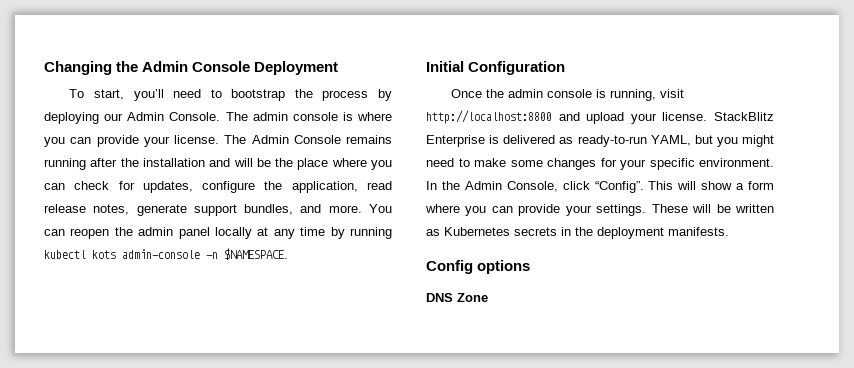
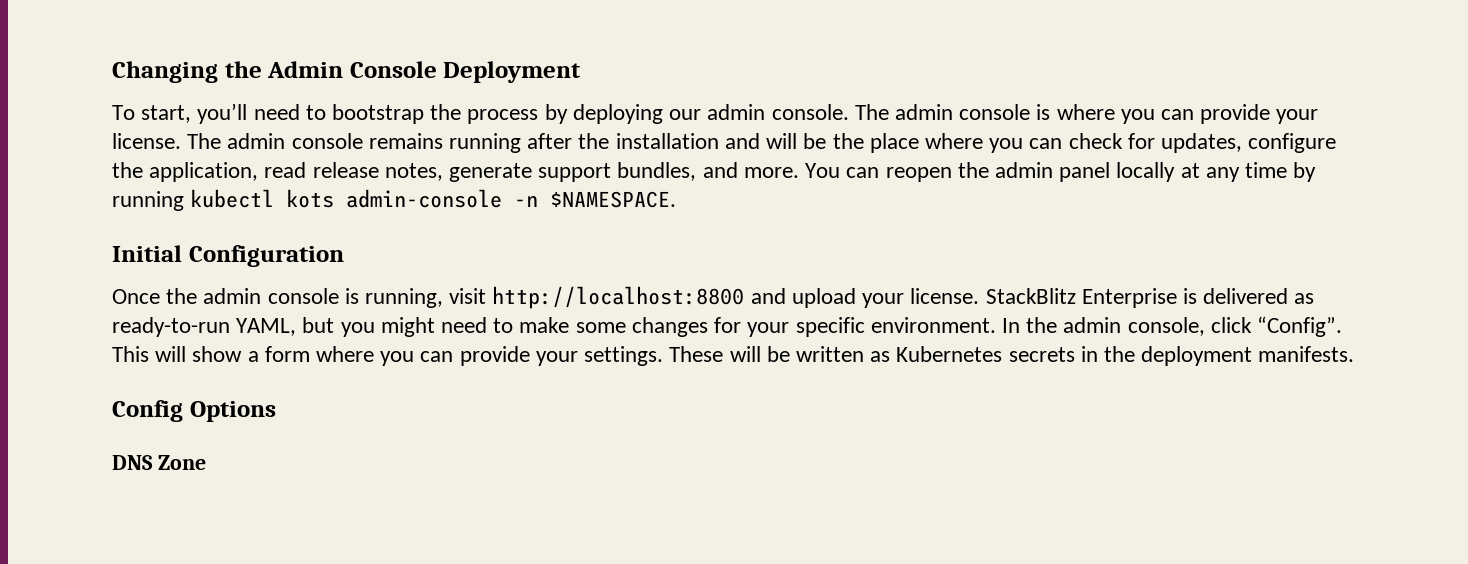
[127,112,221,121] Admin Console. -> [707,104,849,120] admin console.
[251,135,341,144] Admin Console -> [227,133,363,149] admin console
[464,181,558,192] Admin Console, -> [1063,317,1205,336] admin console,
[477,260,531,274] options -> [189,401,276,422] Options

